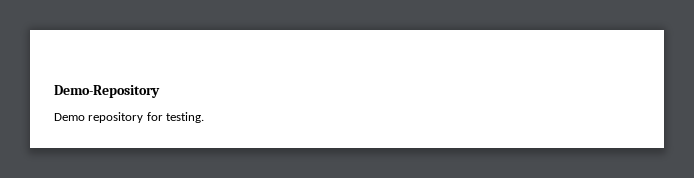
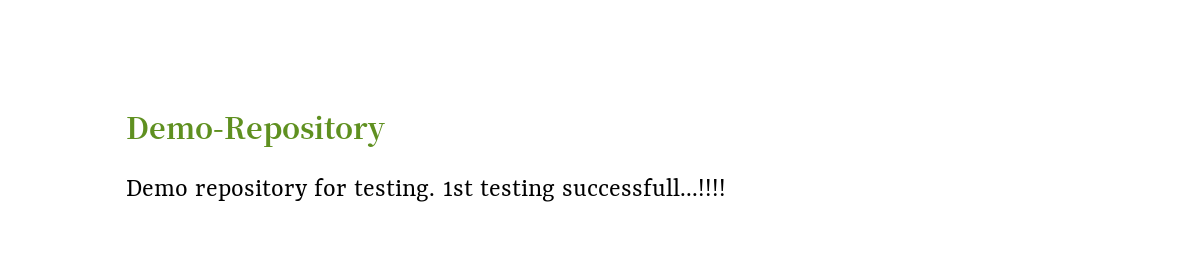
(205, 117) none -> [442,178,726,202] 1st testing successfull...!!!!

